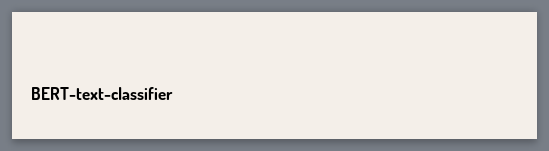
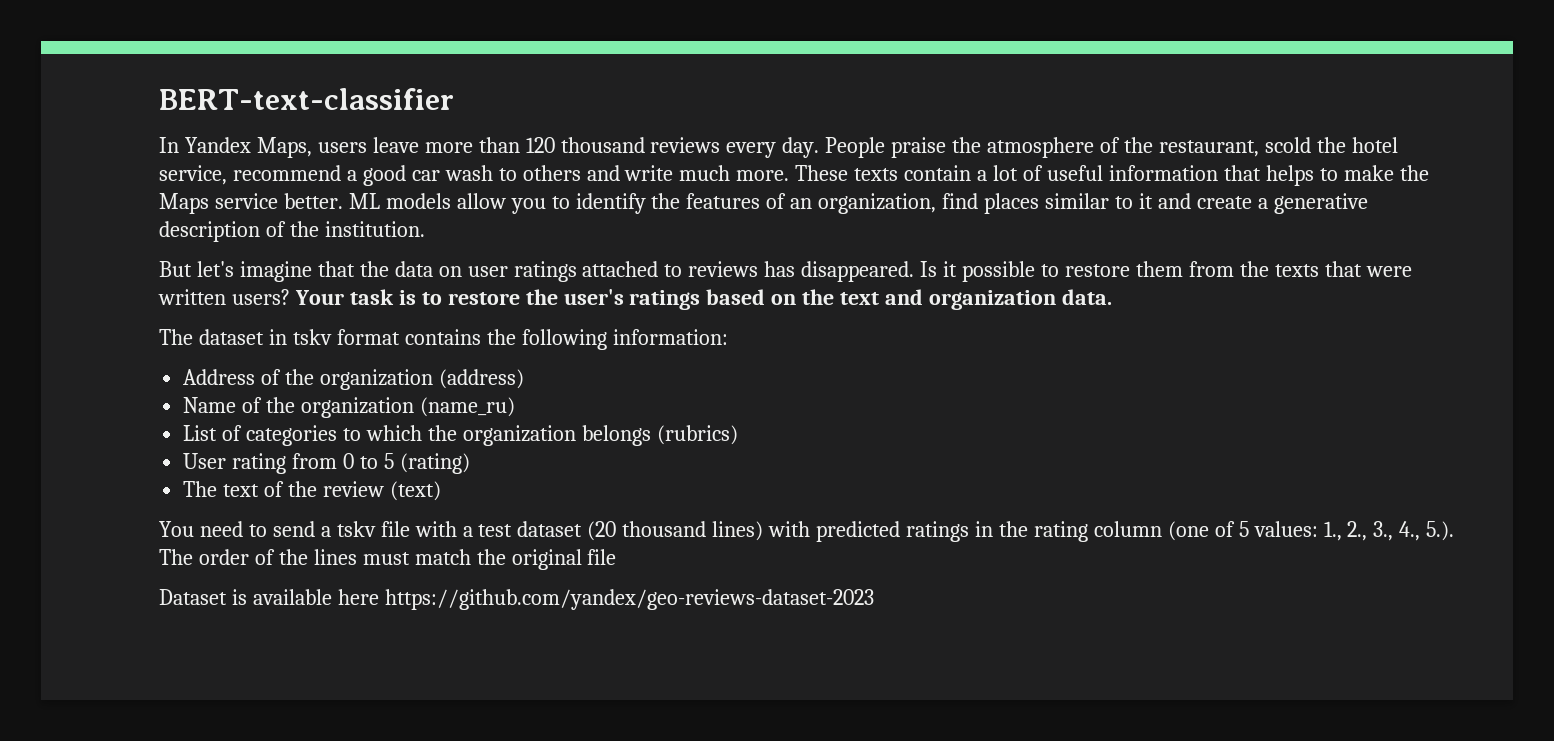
(173, 93) none -> [159,137,1398,158] [159,165,1429,186] [159,193,1368,214] [159,221,425,242] [159,261,1412,282] [158,289,1113,310] [159,329,728,350] [183,369,524,390] [183,397,515,418] [183,425,738,446] [183,453,470,474] [183,481,441,501] [159,521,1455,542] [159,549,617,570] [159,589,874,610] // In Yandex Maps, users leave more than 120 thousand reviews every day. People praise the atmosphere of the restaurant, scold the hotel service, recommend a good car wash to others and write much more. These texts contain a lot of useful information that helps to make the Maps service better. ML models allow you to identify the features of an organization, find places similar to it and create a generative description of the institution. // But let's imagine that the data on user ratings attached to reviews has disappeared. Is it possible to restore them from the texts that were written users? Your task is to restore the user's ratings based on the text and organization data. // The dataset in tskv format contains the following information: // Address of the organization (address) // Name of the organization (name_ru) // List of categories to which the organization belongs (rubrics) // User rating from 0 to 5 (rating) // The text of the review (text) // You need to send a tskv file with a test dataset (20 thousand lines) with predicted ratings in the rating column (one of 5 values: 1., 2., 3., 4., 5.). The order of the lines must match the original file // Dataset is available here https://github.com/yandex/geo-reviews-dataset-2023

